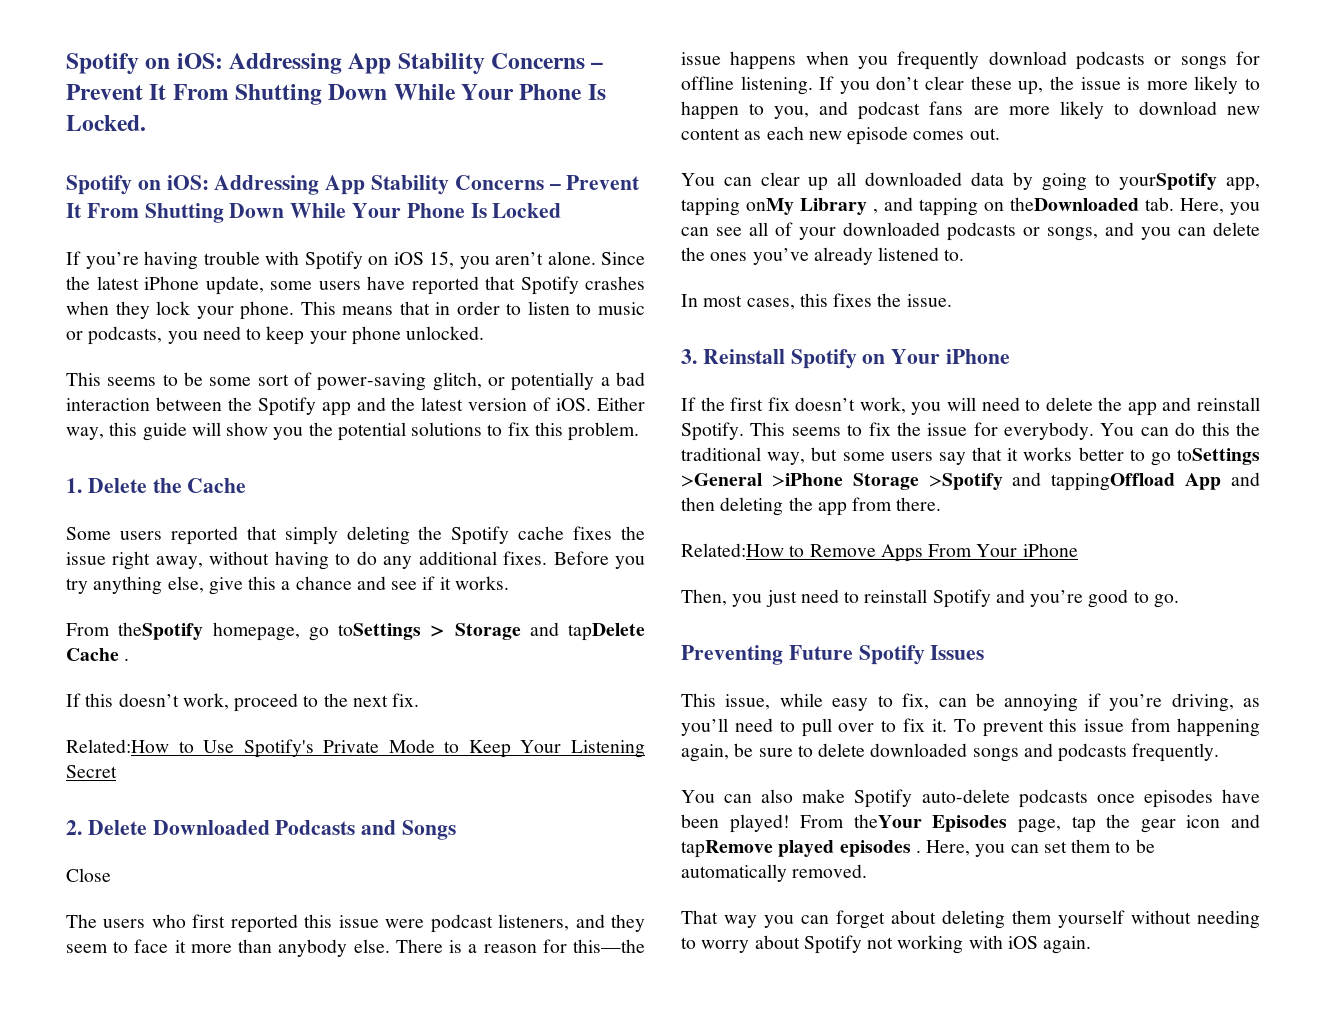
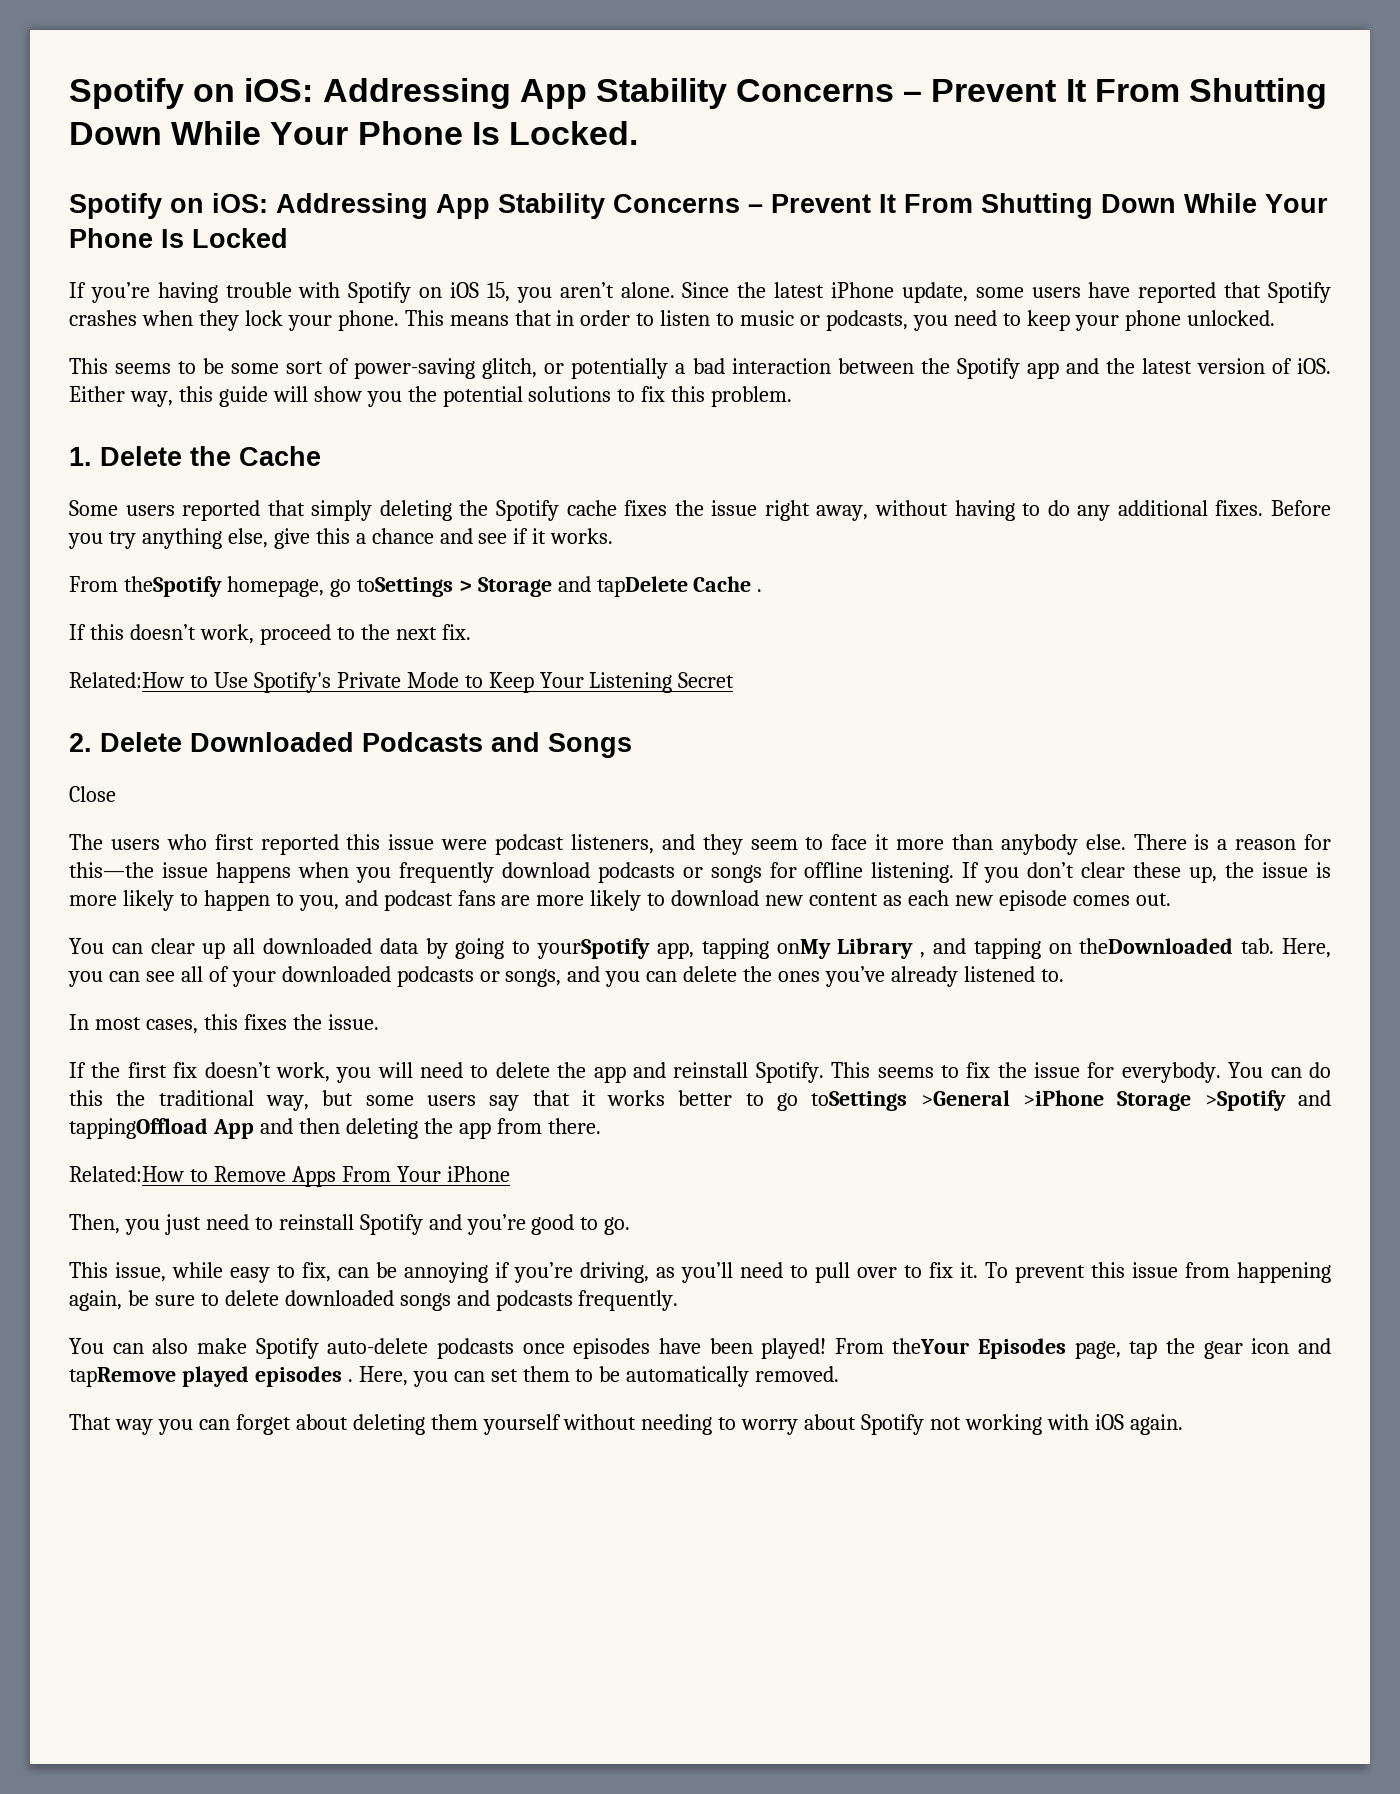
[681,349,1011,369] // 3. Reinstall Spotify on Your iPhone -> (379, 1022) none
[681,645,985,665] // Preventing Future Spotify Issues -> (631, 1226) none

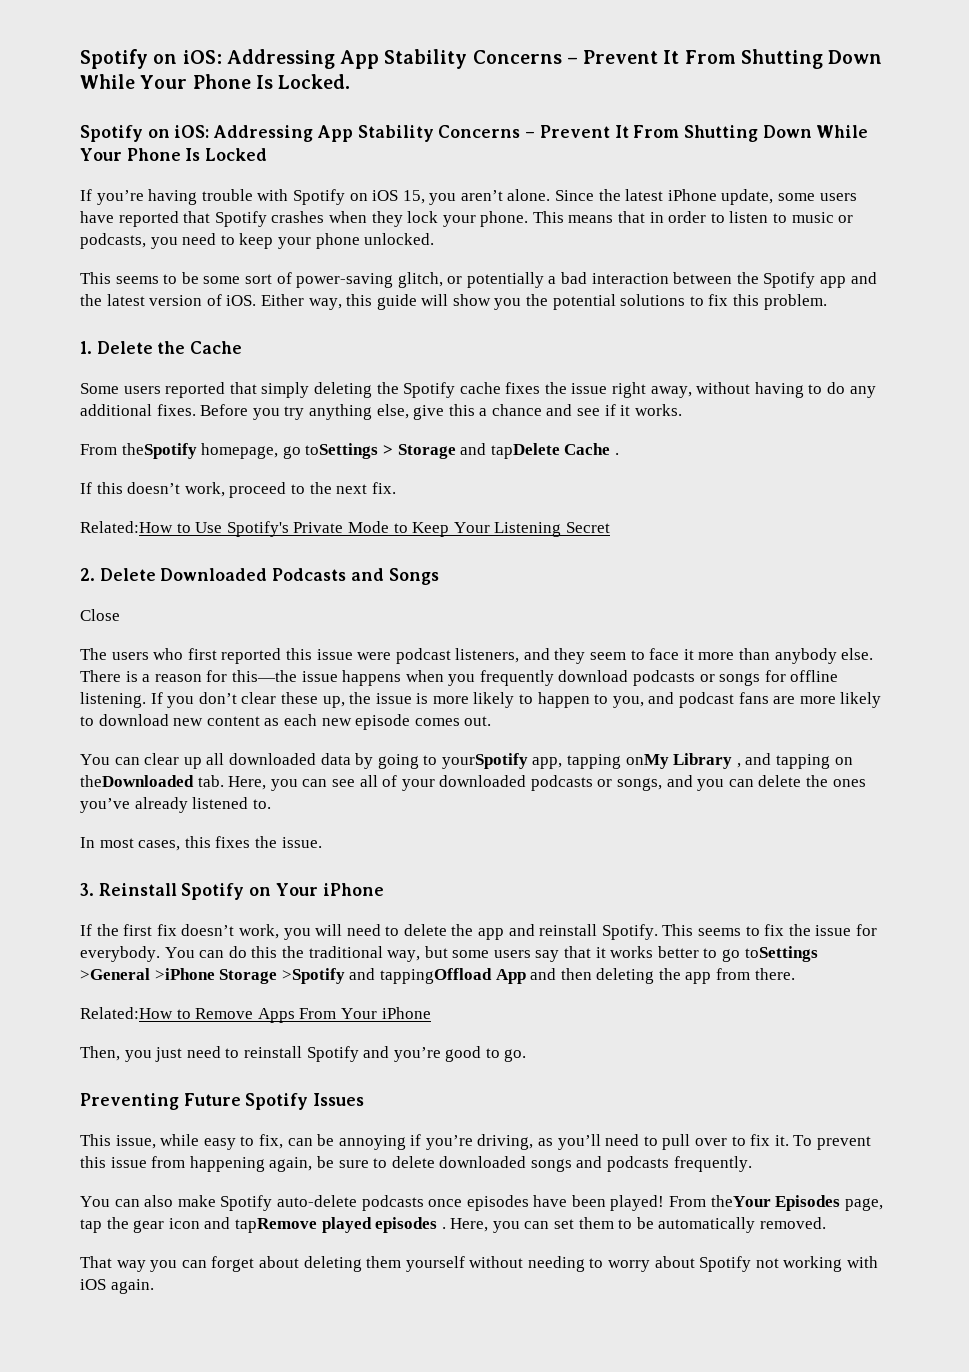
(379, 1022) none -> [80,883,384,900] // 3. Reinstall Spotify on Your iPhone
(631, 1226) none -> [80,1093,365,1110] // Preventing Future Spotify Issues

